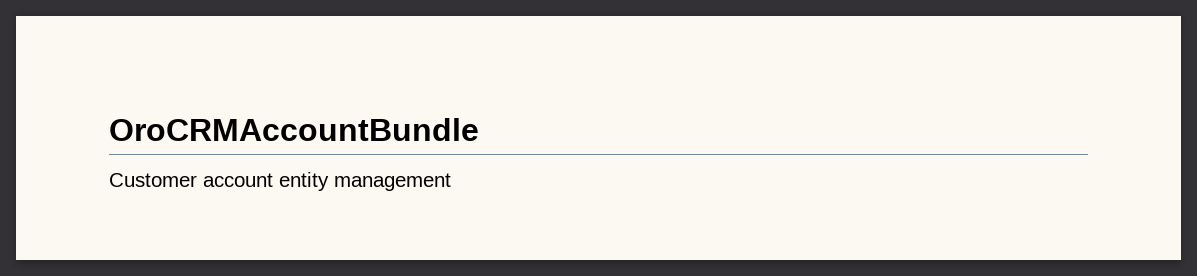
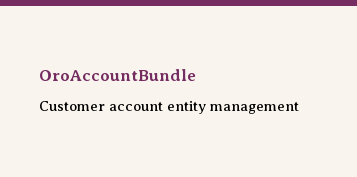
[109,118,479,141] OroCRMAccountBundle -> [39,69,196,81] OroAccountBundle

